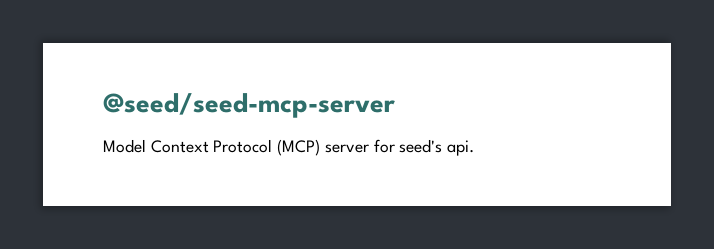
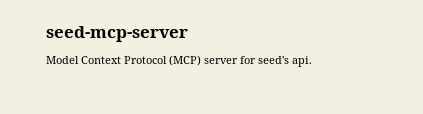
[103,93,395,118] @seed/seed-mcp-server -> [46,26,188,42] seed-mcp-server

